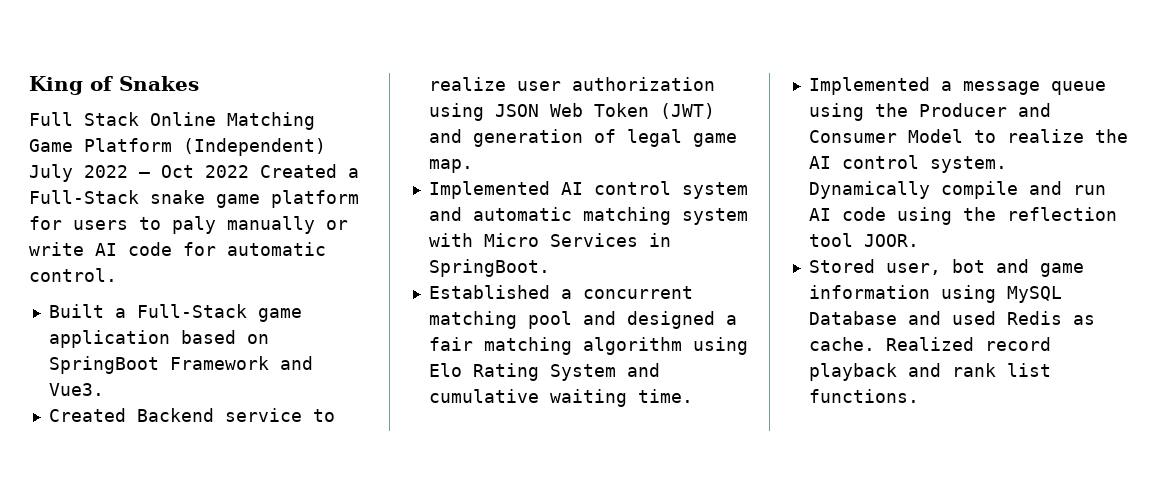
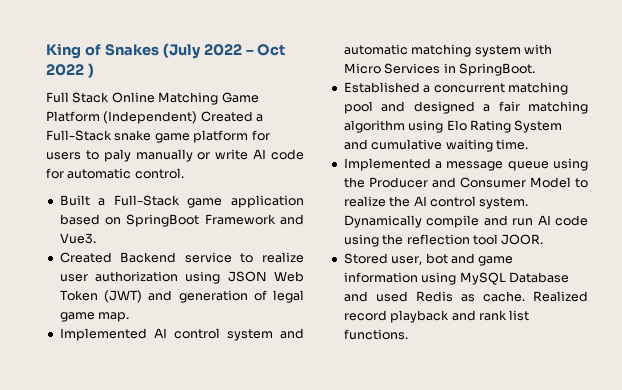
(199, 83) none -> [162,43,286,59] [46,63,94,78] (July 2022 – Oct 2022 )
[29,164,249,182] July 2022 – Oct 2022 -> (198, 117) none

